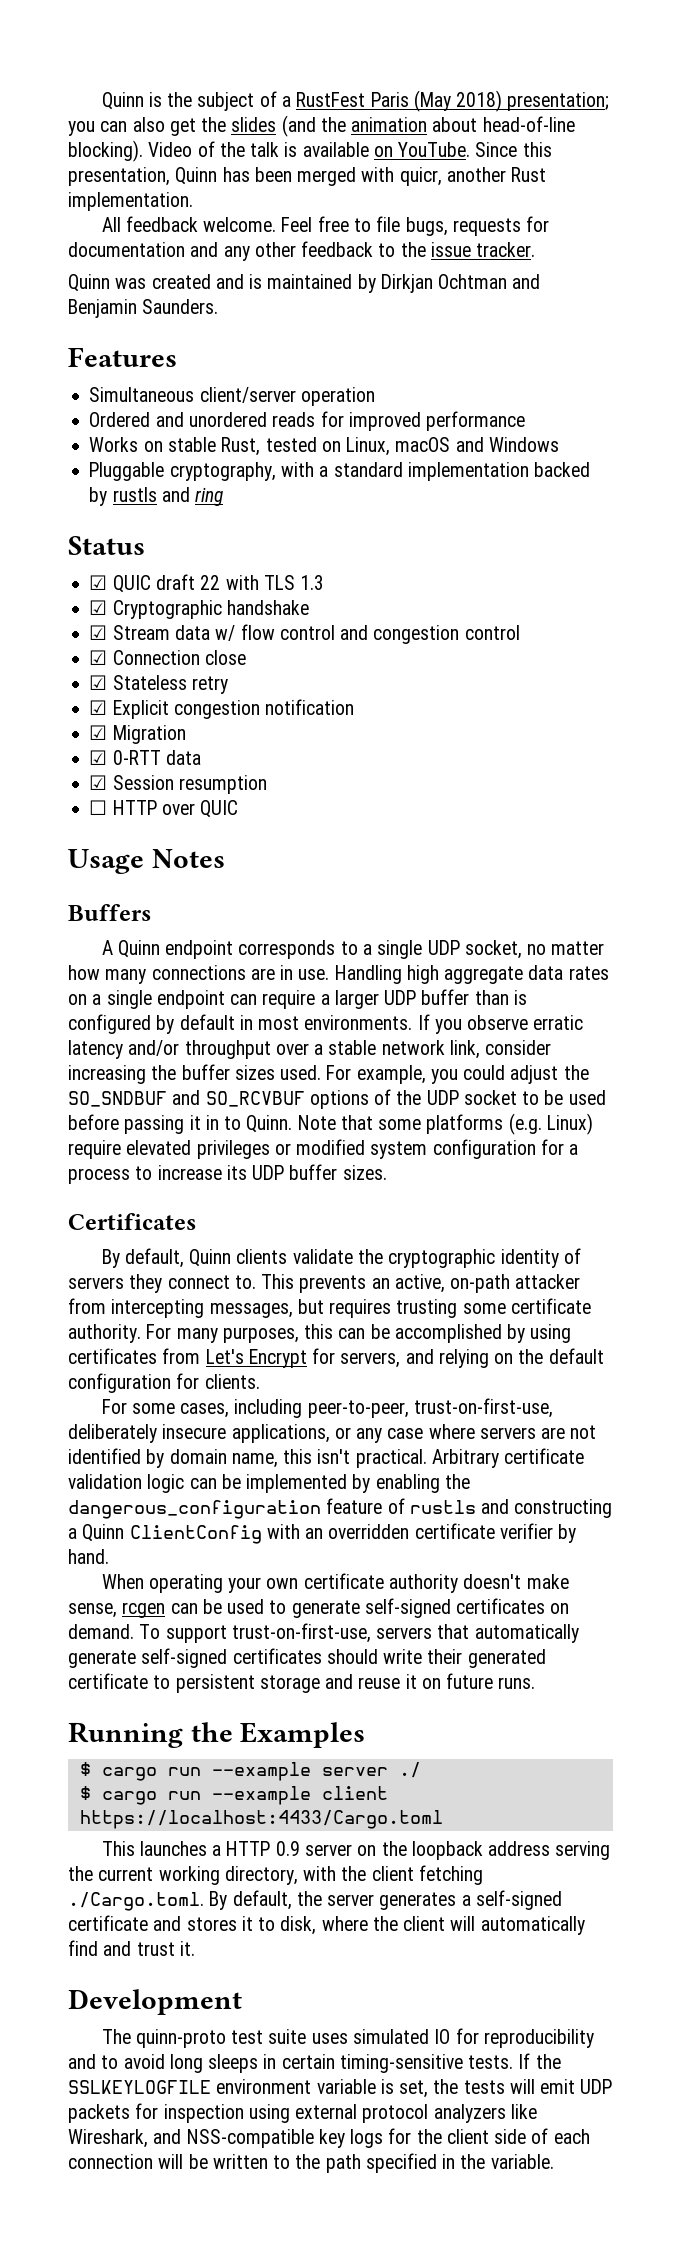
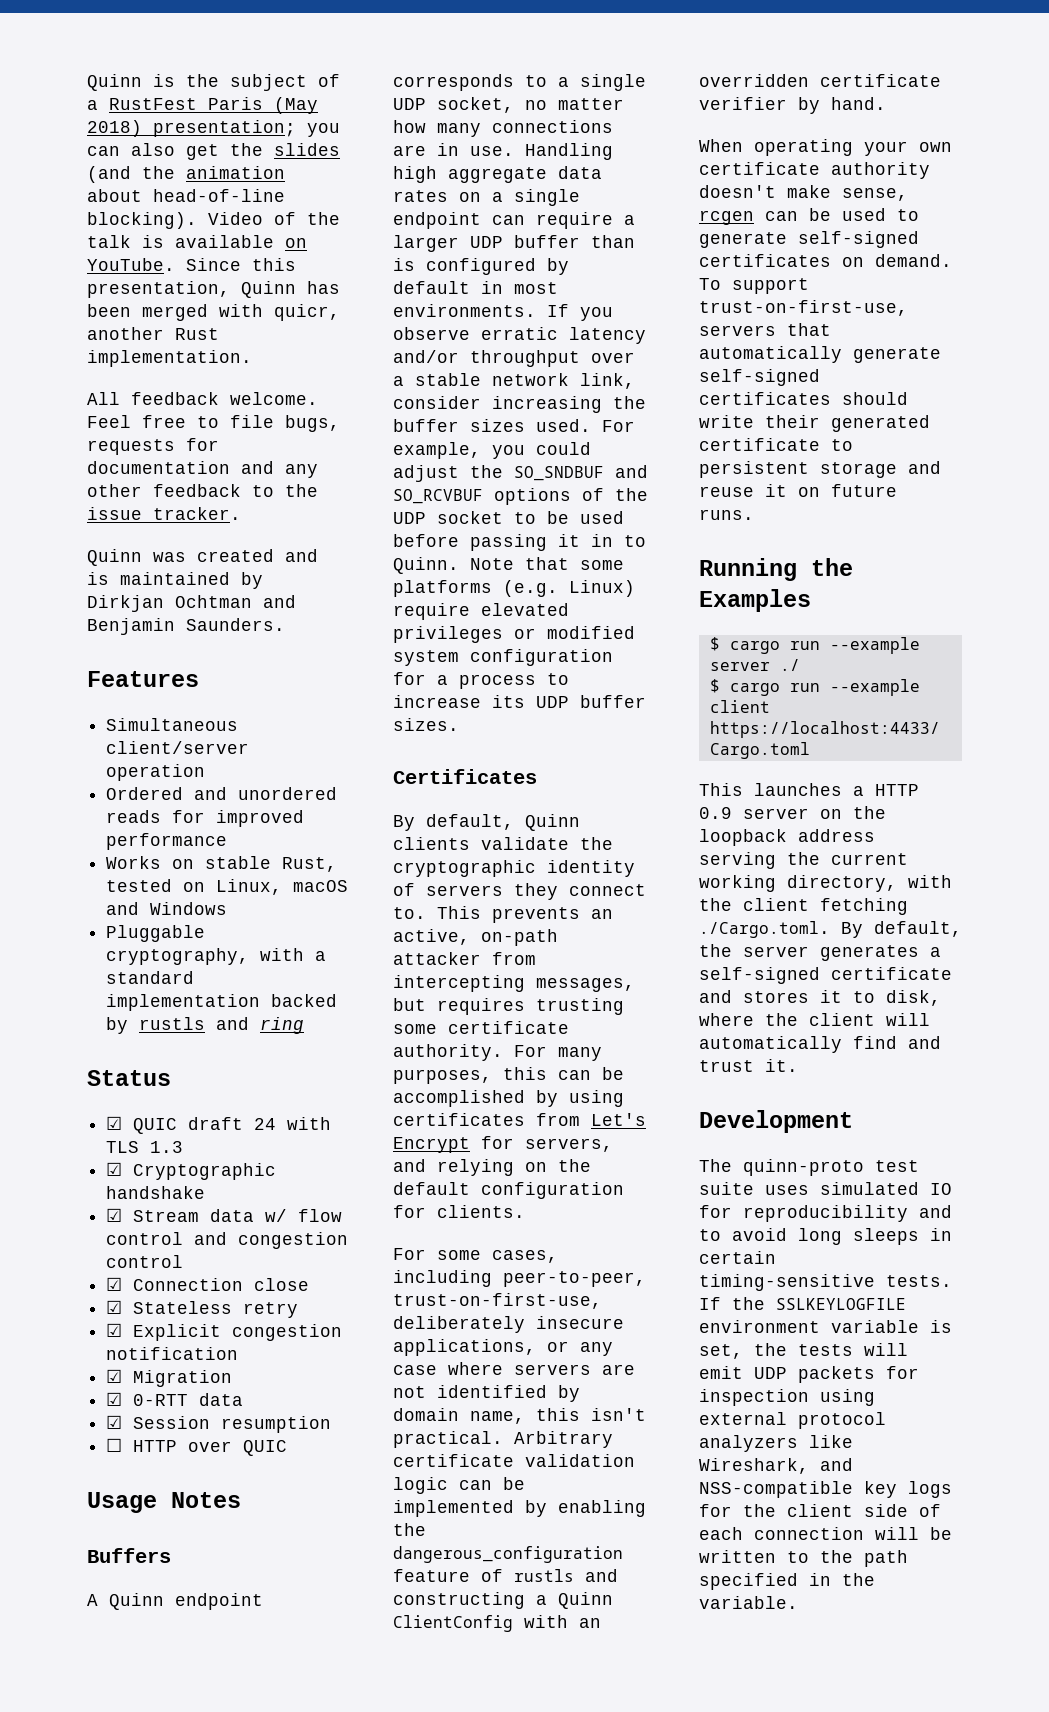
[200,575,221,590] 22 -> [254,1118,277,1130] 24

